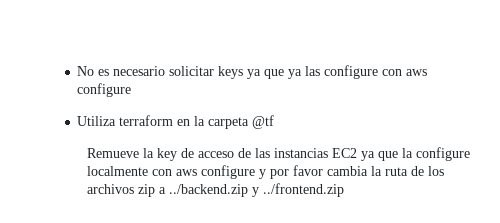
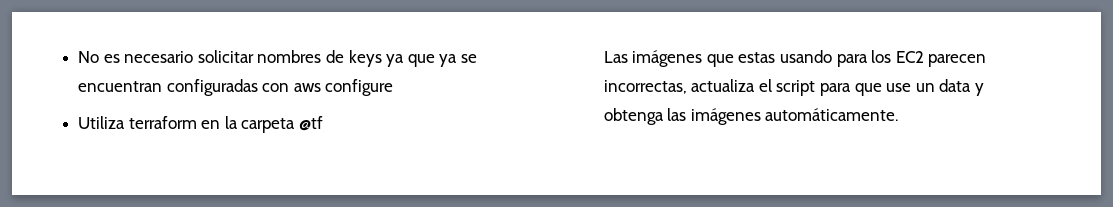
(215, 71) none -> [257,50,344,63] nombres de
[305,65,379,79] las configure -> [460,54,477,63] [78,79,258,96] se encuentran configuradas
[86,147,470,161] [86,165,444,179] [86,183,344,197] Remueve la key de acceso de las instancias EC2 ya que la configure localmente con aws configure y por favor cambia la ruta de los archivos zip a ../backend.zip y ../frontend.zip -> [603,50,987,67] [603,79,984,96] [603,108,899,125] Las imágenes que estas usando para los EC2 parecen incorrectas, actualiza el script para que use un data y obtenga las imágenes automáticamente.

